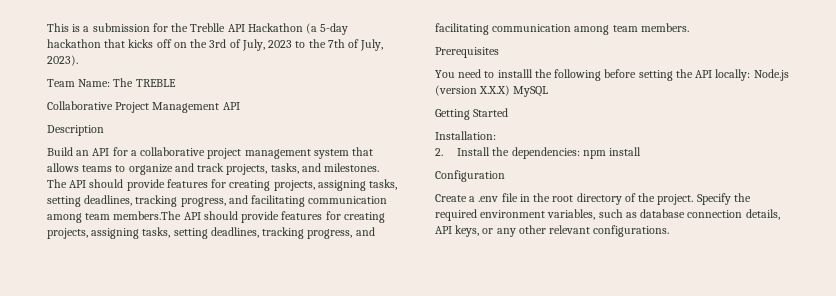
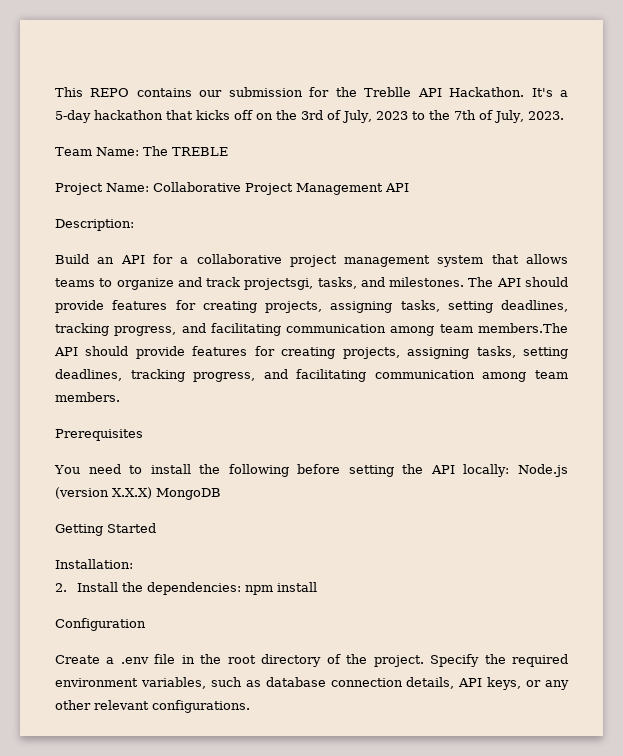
[72,24,90,32] is a -> [90,88,223,97] REPO contains our
[247,23,318,34] Hackathon (a -> [449,87,568,97] Hackathon. It's a
[47,55,78,66] 2023). -> [527,111,564,120] 2023.
(176, 83) none -> [55,183,149,195] Project Name:
[47,125,104,136] Description -> [55,219,134,231] Description:
[226,164,268,175] projects, -> [244,278,314,290] projectsgi,
[497,69,533,78] installl -> [150,464,191,474] install
[513,86,549,97] MySQL -> [156,488,221,500] MongoDB

